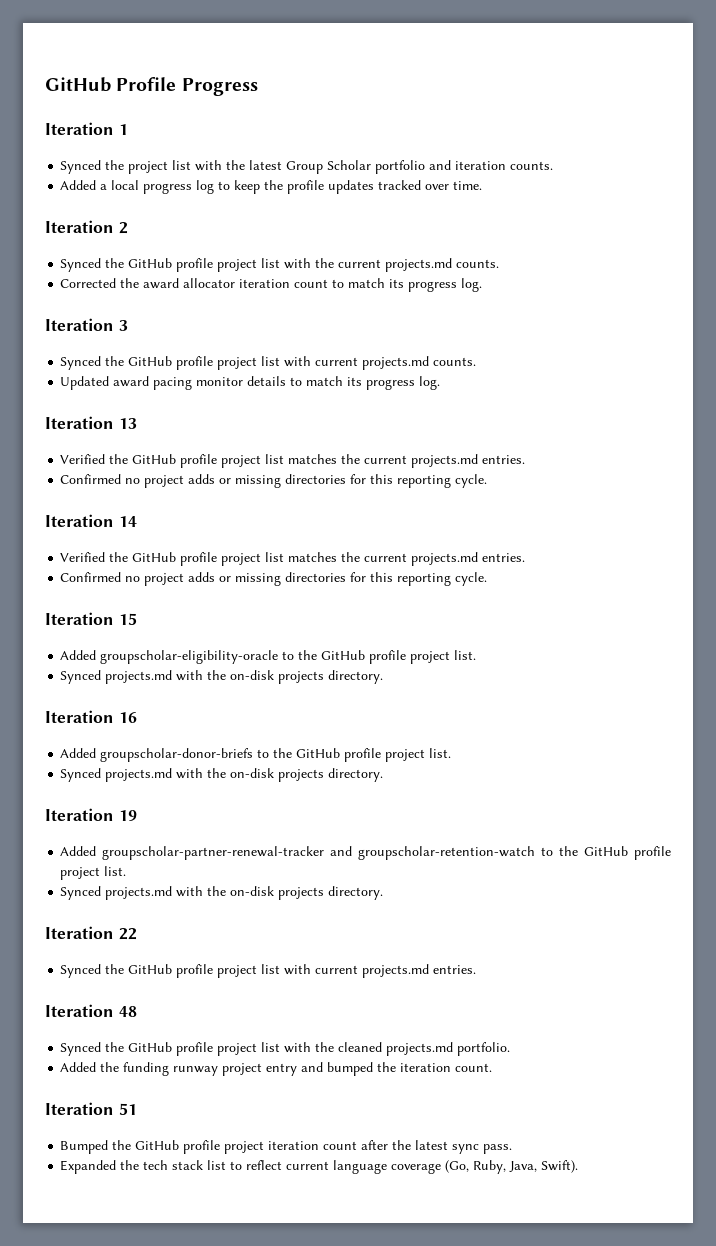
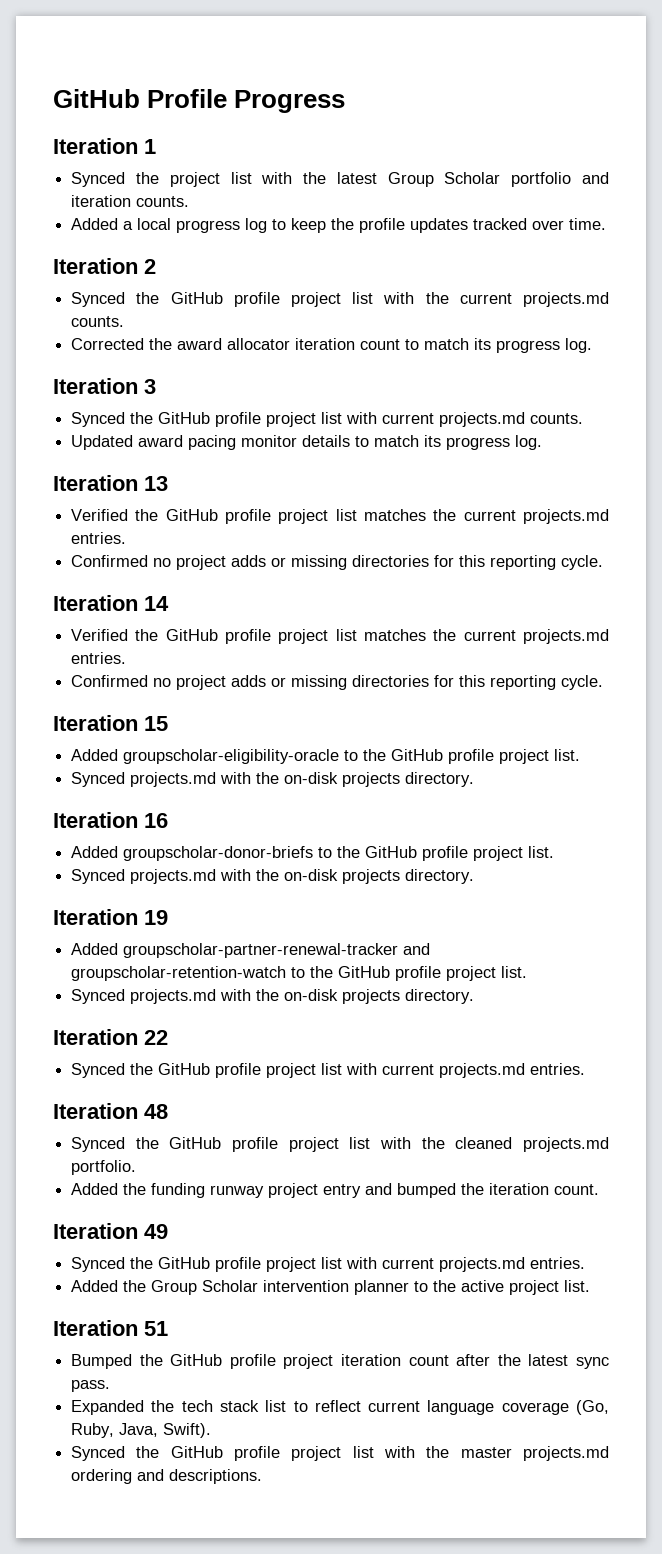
(493, 1067) none -> [53,1223,168,1239] [71,1257,586,1272] [71,1280,591,1295] // Iteration 49 // Synced the GitHub profile project list with current projects.md entries. // Added the Group Scholar intervention planner to the active project list.
(579, 1166) none -> [71,1446,609,1461] [71,1469,263,1484] // Synced the GitHub profile project list with the master projects.md ordering and descriptions.

